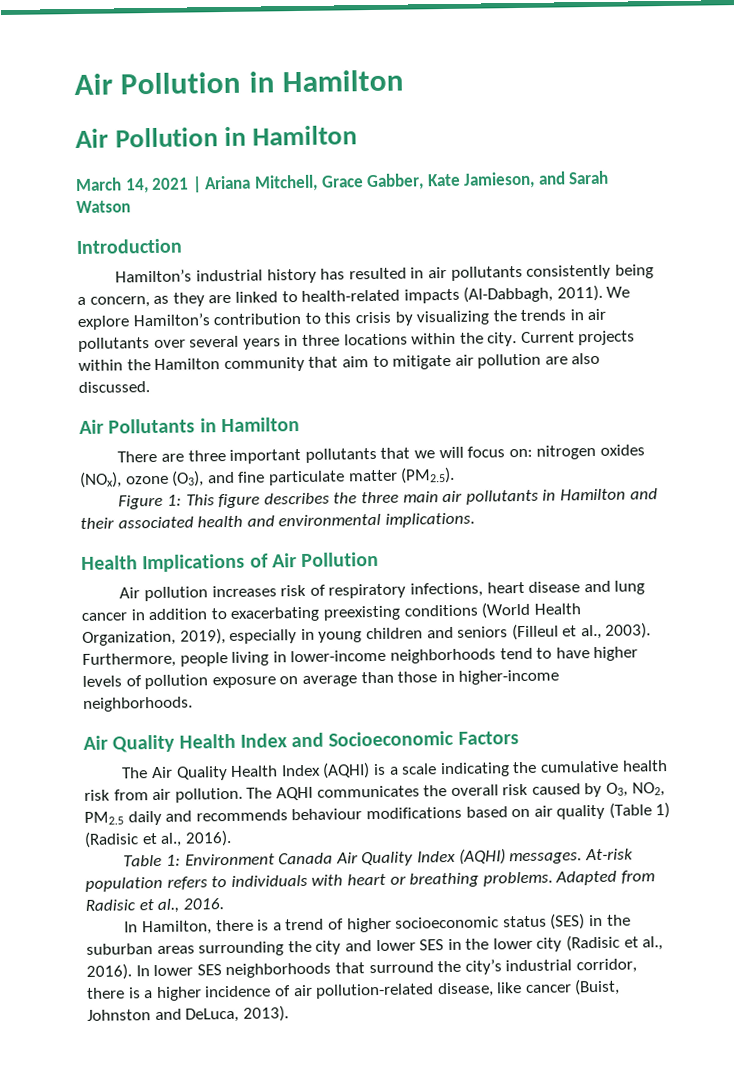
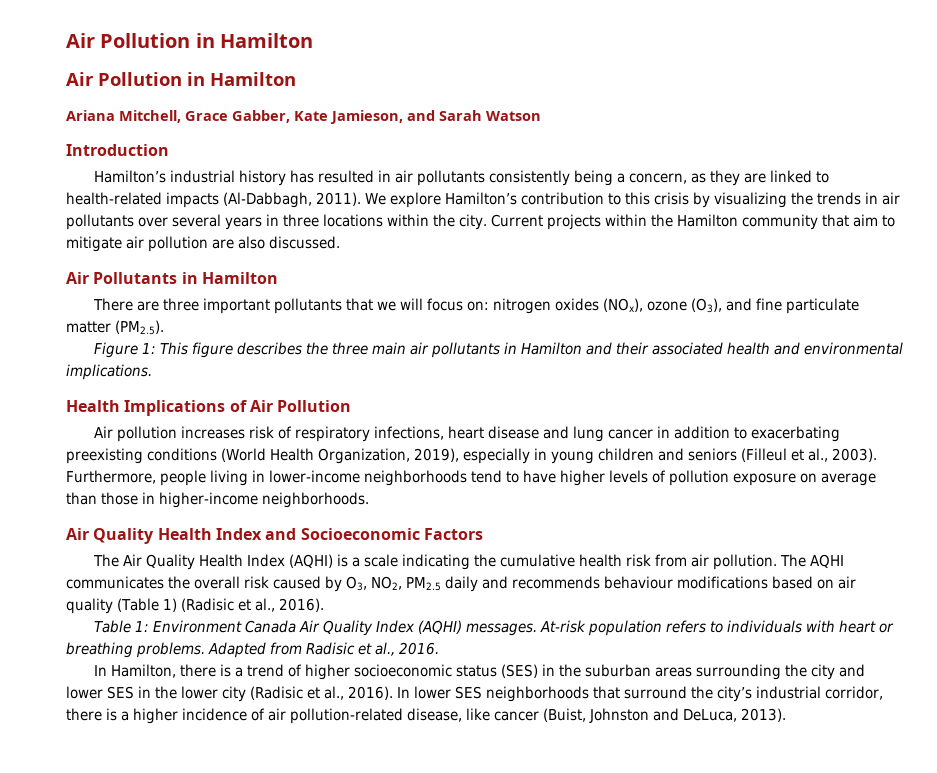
[75,176,202,194] March 14, 2021 | -> (296, 79) none

